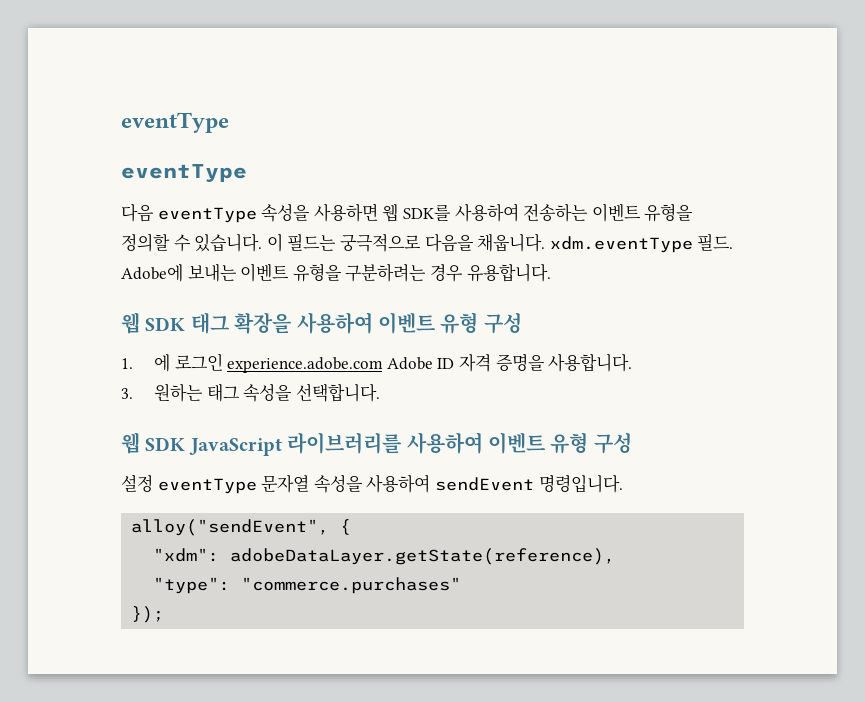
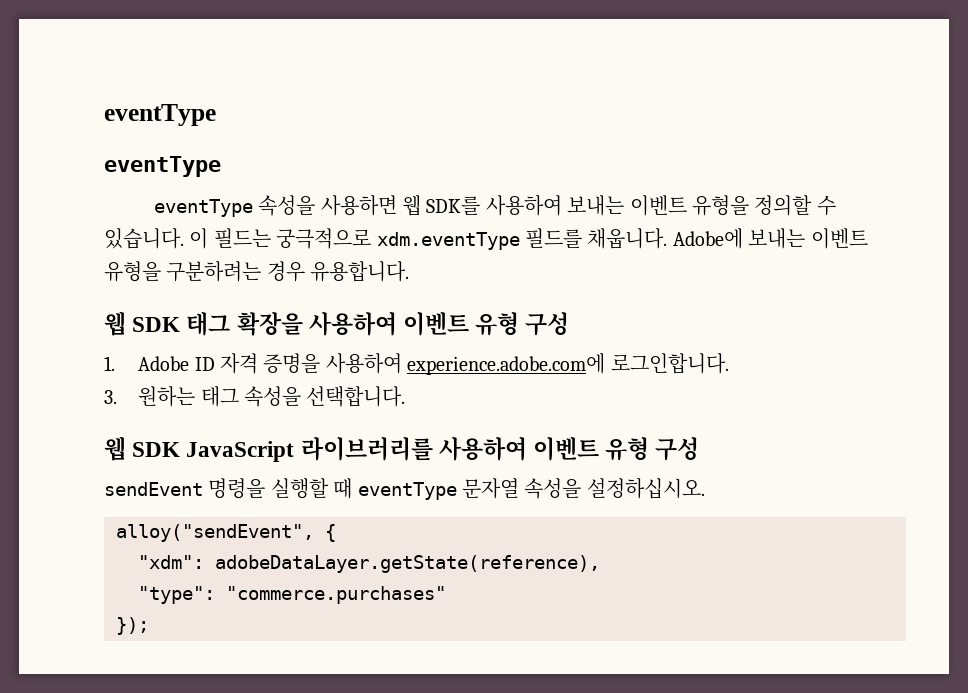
[121,204,154,222] 다음 -> (221, 166) none
[523,203,589,222] 전송하는 -> [567,195,625,216] 보내는
[424,233,734,253] 다음을 채웁니다. xdm.eventType 필드. -> [376,228,668,250] xdm.eventType 필드를 채웁니다.
[154,353,384,373] 에 로그인 experience.adobe.com -> (115, 363) none
[548,353,633,372] 사용합니다. -> [325,353,729,375] 사용하여 experience.adobe.com에 로그인합니다.
[121,474,623,494] 설정 eventType 문자열 속성을 사용하여 sendEvent 명령입니다. -> [104,478,705,500] sendEvent 명령을 실행할 때 eventType 문자열 속성을 설정하십시오.

